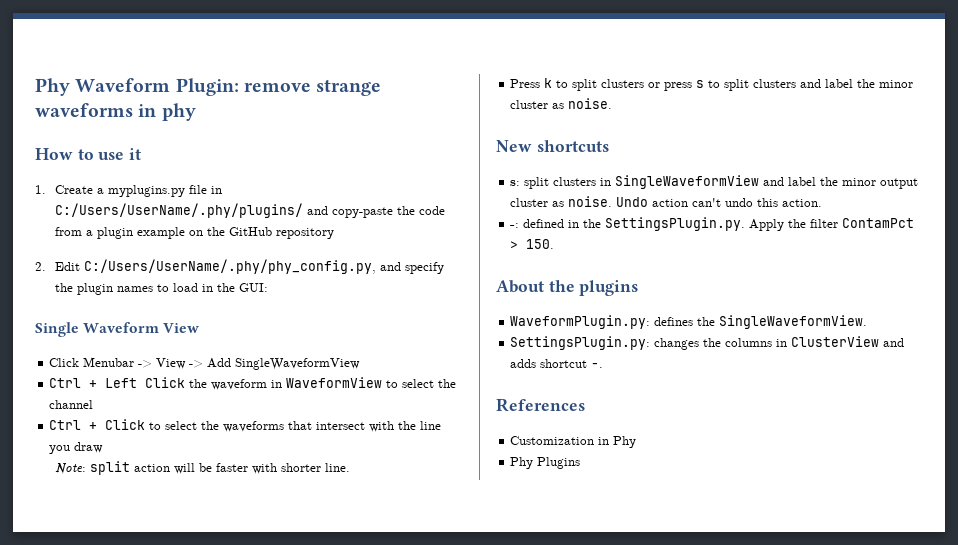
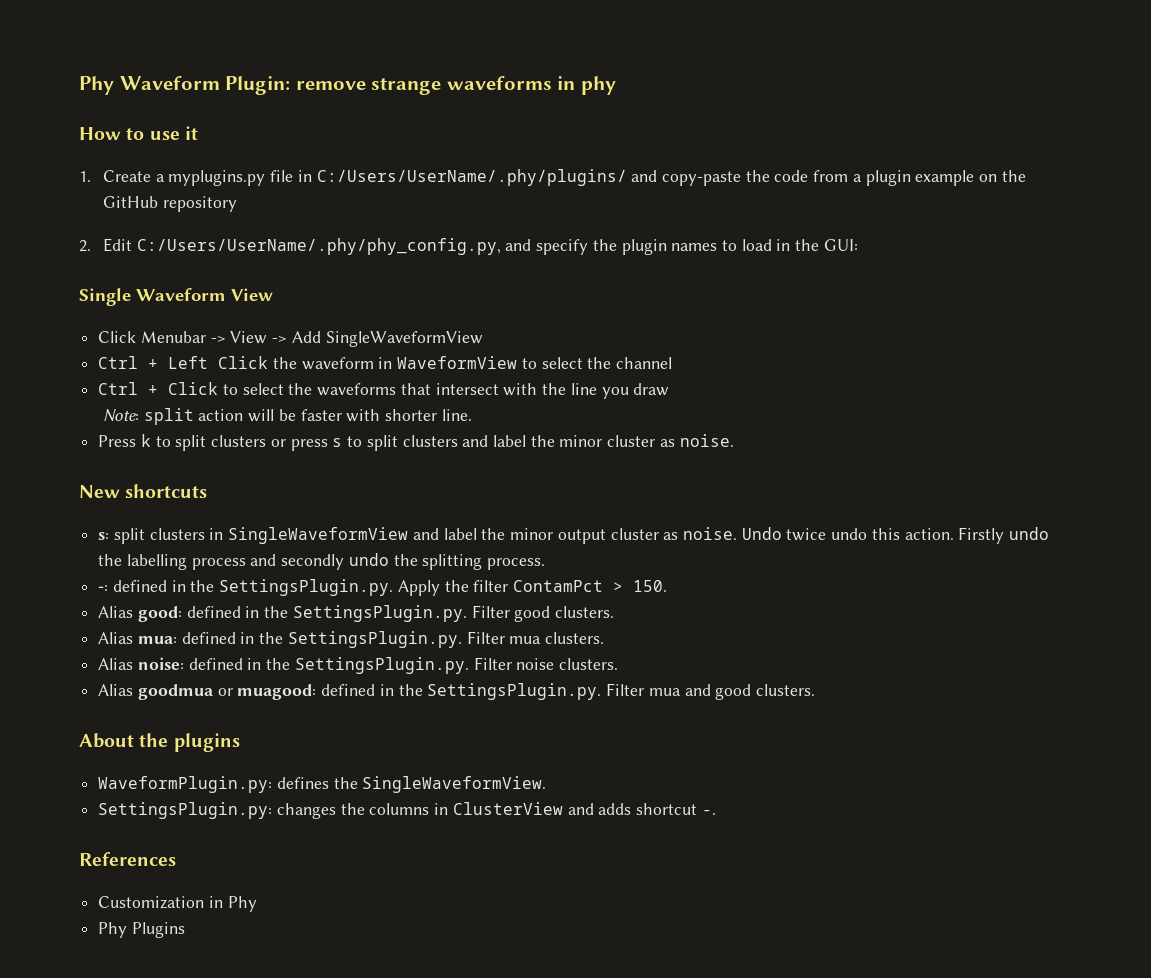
[652,198,722,207] action can't -> [786,528,827,541] twice
(823, 203) none -> [958,527,1050,544] [98,553,546,570] Firstly undo the labelling process and secondly undo the splitting process.
(555, 244) none -> [98,605,615,622] [98,631,605,648] [98,657,619,674] [98,683,815,700] // Alias good: defined in the SettingsPlugin.py. Filter good clusters. // Alias mua: defined in the SettingsPlugin.py. Filter mua clusters. // Alias noise: defined in the SettingsPlugin.py. Filter noise clusters. // Alias goodmua or muagood: defined in the SettingsPlugin.py. Filter mua and good clusters.

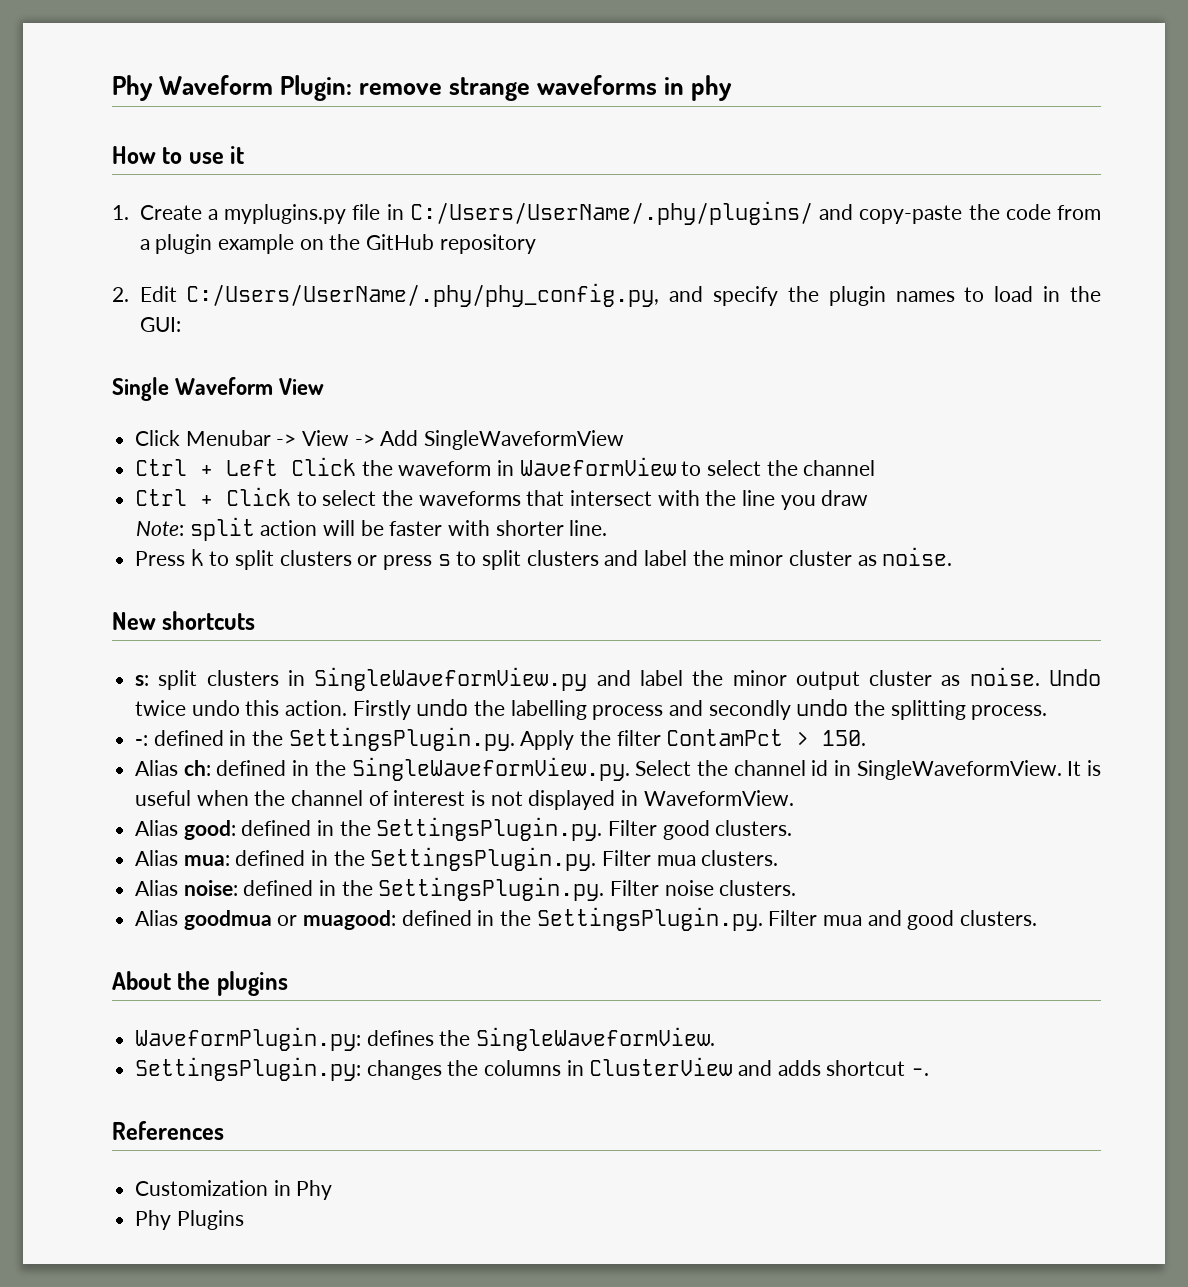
[228,527,409,544] SingleWaveformView -> [314,667,588,691] SingleWaveformView.py
(668, 586) none -> [135,757,1102,781] [135,790,794,810] // Alias ch: defined in the SingleWaveformView.py. Select the channel id in SingleWaveformView. It is useful when the channel of interest is not displayed in WaveformView.

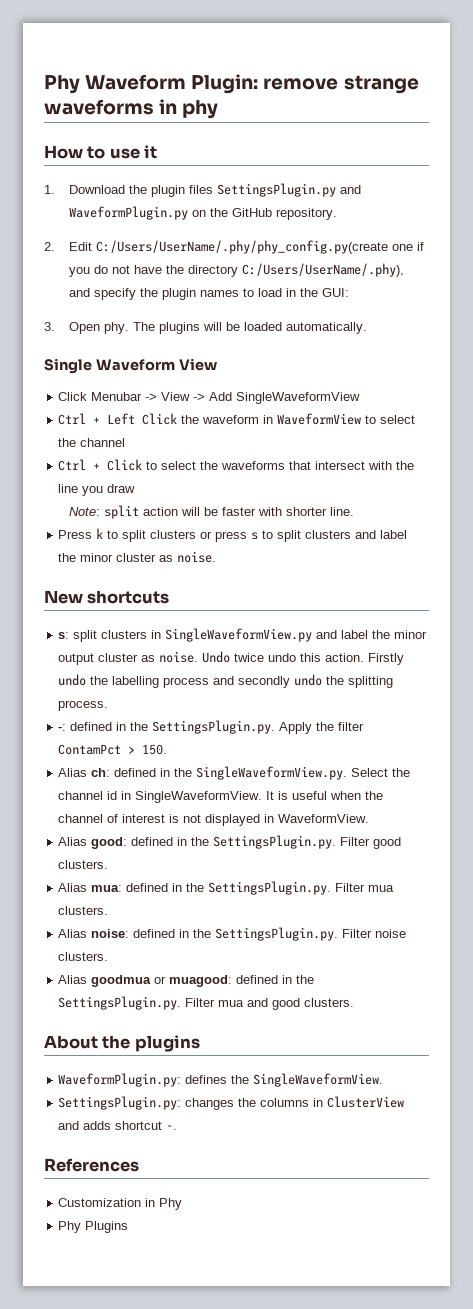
[139,201,1101,225] [139,234,294,254] Create a myplugins.py file in C:/Users/UserName/.phy/plugins/ and copy-paste the code from a plugin example -> [69,183,362,197] [69,206,189,220] Download the plugin files SettingsPlugin.py and WaveformPlugin.py
[439,234,536,254] repository -> [276,208,338,220] repository.
[186,283,660,307] C:/Users/UserName/.phy/phy_config.py, -> [96,240,425,254] [69,263,405,277] C:/Users/UserName/.phy/phy_config.py(create one if you do not have the directory C:/Users/UserName/.phy),
(181, 324) none -> [44,322,368,334] // 3. Open phy. The plugins will be loaded automatically.

